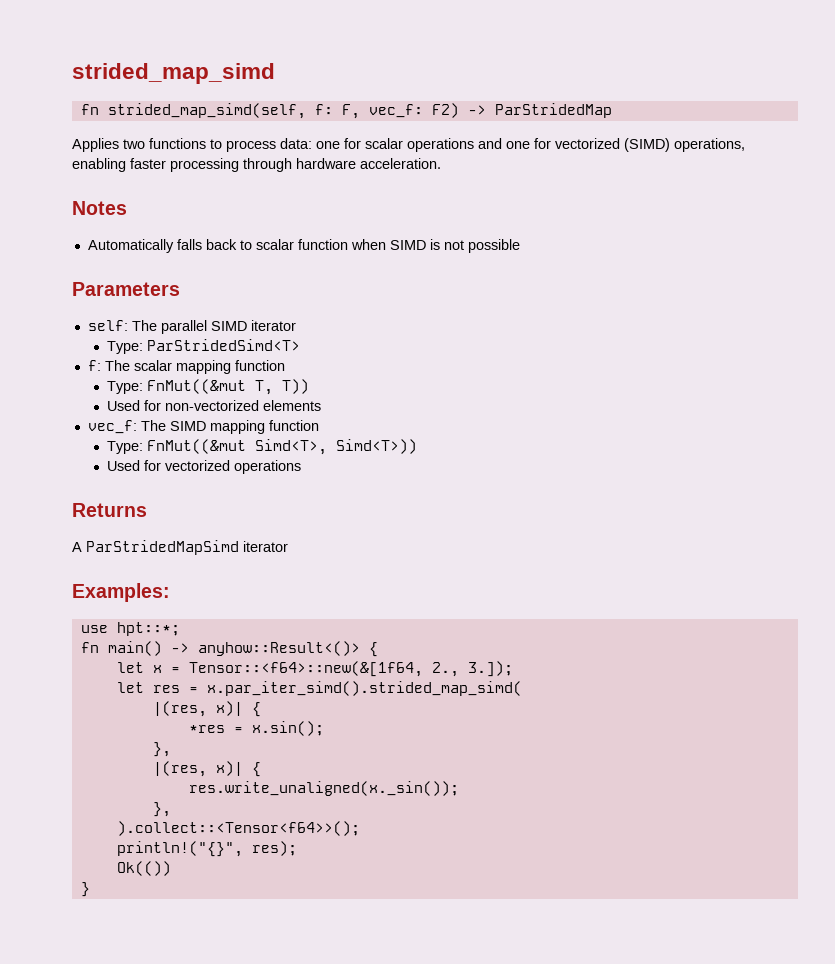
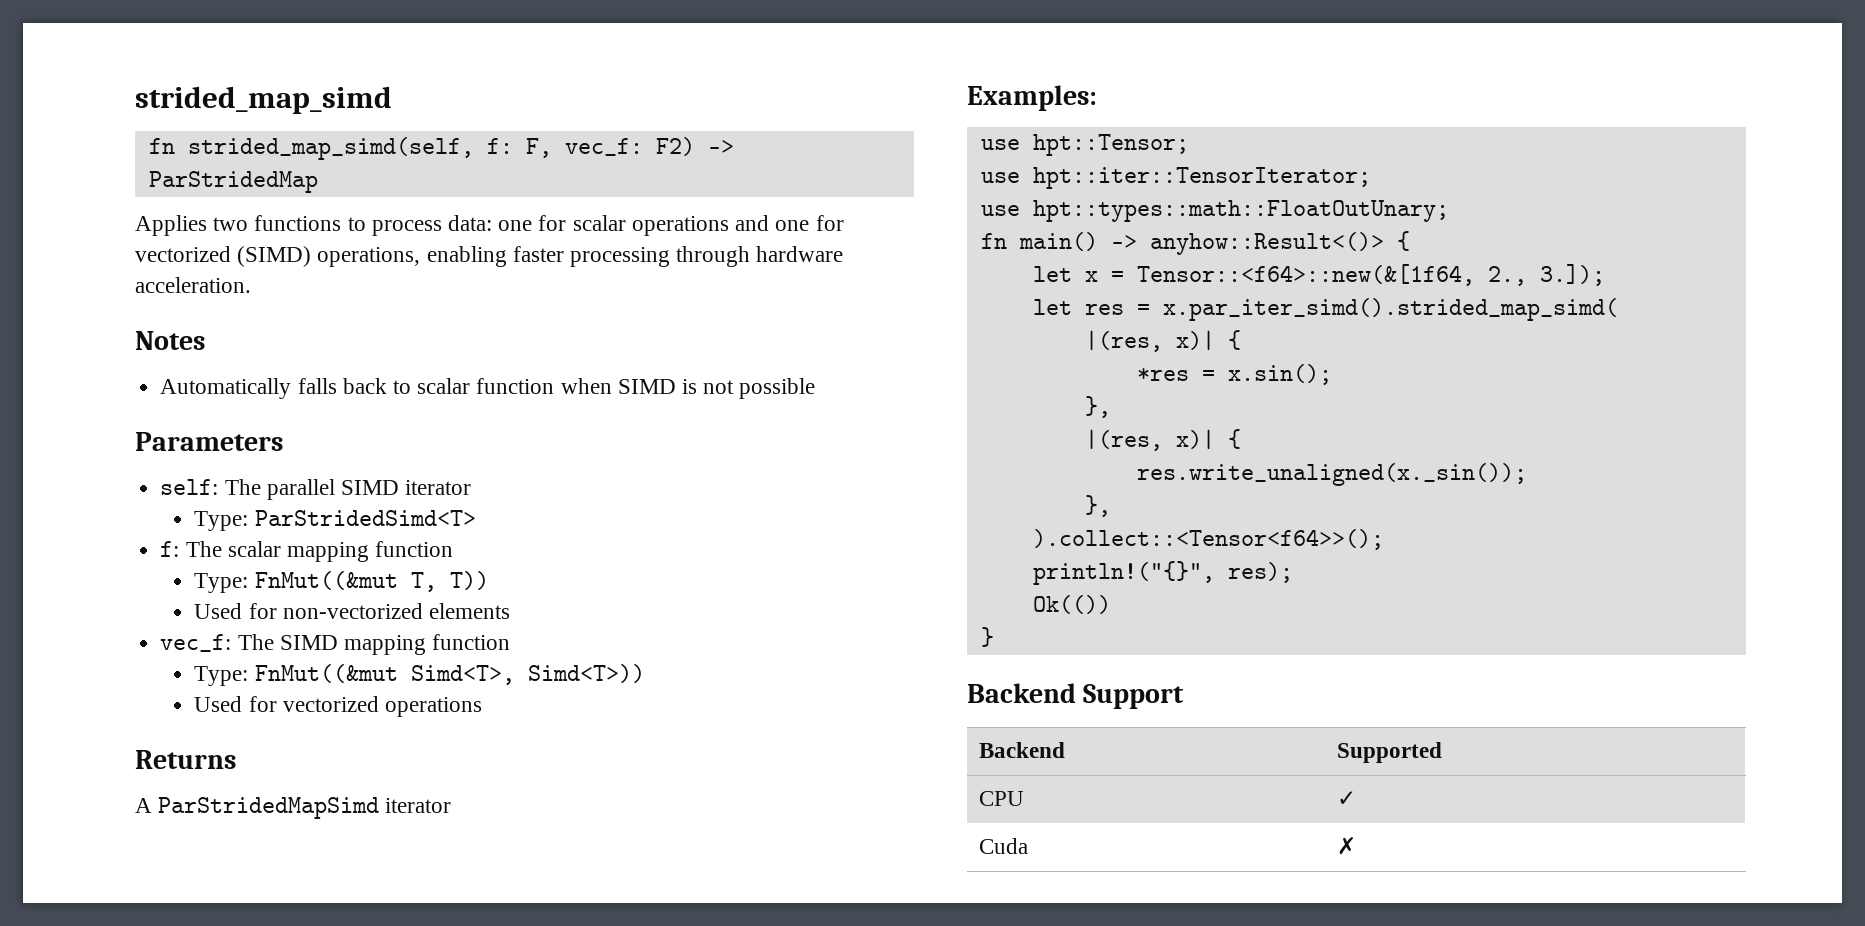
[116,622,180,636] hpt::*; -> [1032,134,1189,156] [980,167,1371,189] [980,200,1449,222] hpt::Tensor; // use hpt::iter::TensorIterator; // use hpt::types::math::FloatOutUnary;
(90, 889) none -> [967,683,1185,709] [979,742,1066,758] [1337,742,1443,763] [979,791,1025,806] [1337,791,1357,806] [979,838,1029,854] [1337,837,1357,855] // Backend Support // Backend | Supported // CPU | ✓ // Cuda | ✗

